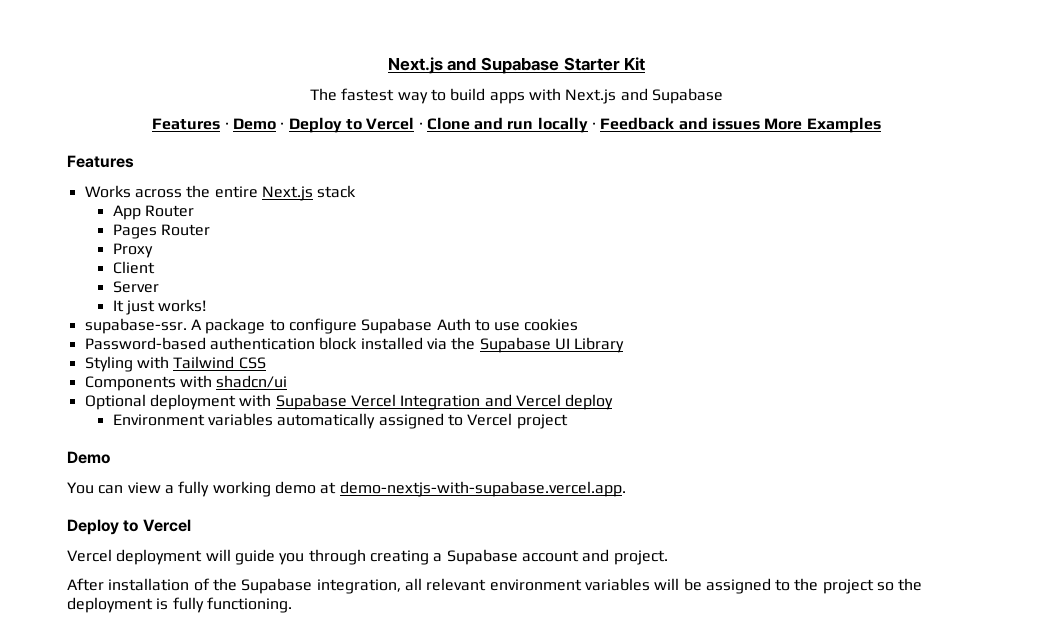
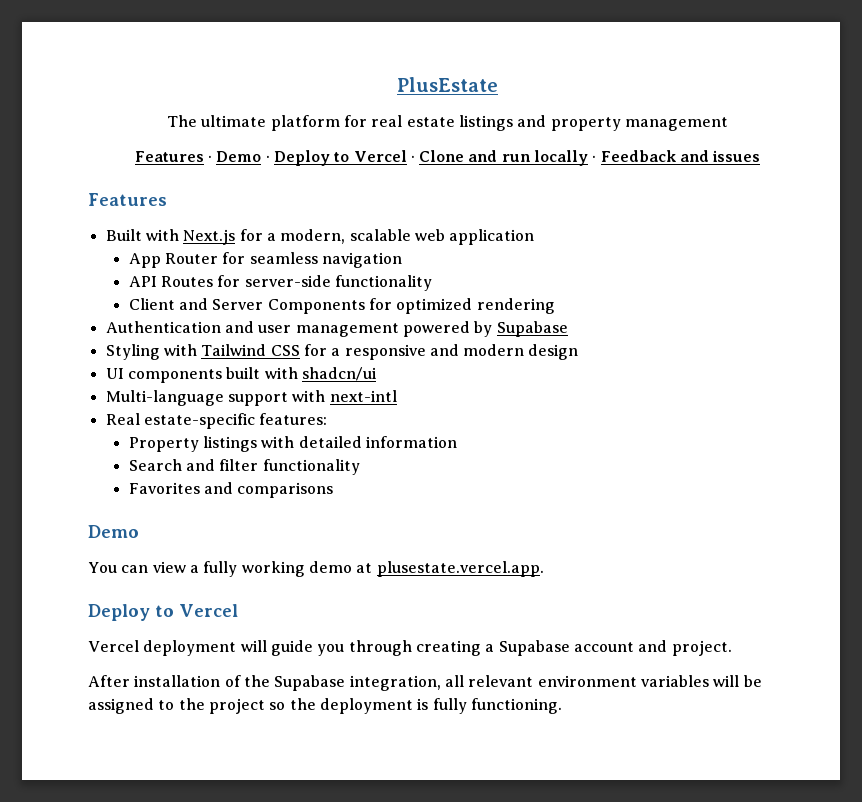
[387,57,646,74] [310,88,723,104] Next.js and Supabase Starter Kit // The fastest way to build apps with Next.js and Supabase -> [397,77,498,92] [167,115,728,131] PlusEstate // The ultimate platform for real estate listings and property management
[764,117,881,133] More Examples -> (761, 156) none
[84,185,357,201] [112,205,195,220] [112,224,211,239] [112,243,153,258] [112,261,155,274] [112,281,159,293] [112,299,207,315] [84,318,579,334] [84,337,625,353] [84,356,266,372] [84,375,288,391] [84,394,614,410] [112,413,568,429] Works across the entire Next.js stack // App Router // Pages Router // Proxy // Client // Server // It just works! // supabase-ssr. A package to configure Supabase Auth to use cookies // Password-based authentication block installed via the Supabase UI Library // Styling with Tailwind CSS // Components with shadcn/ui // Optional deployment with Supabase Vercel Integration and Vercel deploy // Environment variables automatically assigned to Vercel project -> [105,229,535,245] [128,252,402,268] [128,275,432,291] [128,298,555,314] [105,321,568,337] [105,344,579,360] [105,367,377,383] [105,390,397,406] [105,413,328,429] [128,436,457,452] [128,459,360,475] [128,482,334,498] Built with Next.js for a modern, scalable web application // App Router for seamless navigation // API Routes for server-side functionality // Client and Server Components for optimized rendering // Authentication and user management powered by Supabase // Styling with Tailwind CSS for a responsive and modern design // UI components built with shadcn/ui // Multi-language support with next-intl // Real estate-specific features: // Property listings with detailed information // Search and filter functionality // Favorites and comparisons
[339,481,626,497] demo-nextjs-with-supabase.vercel.app. -> [376,561,544,577] plusestate.vercel.app.

